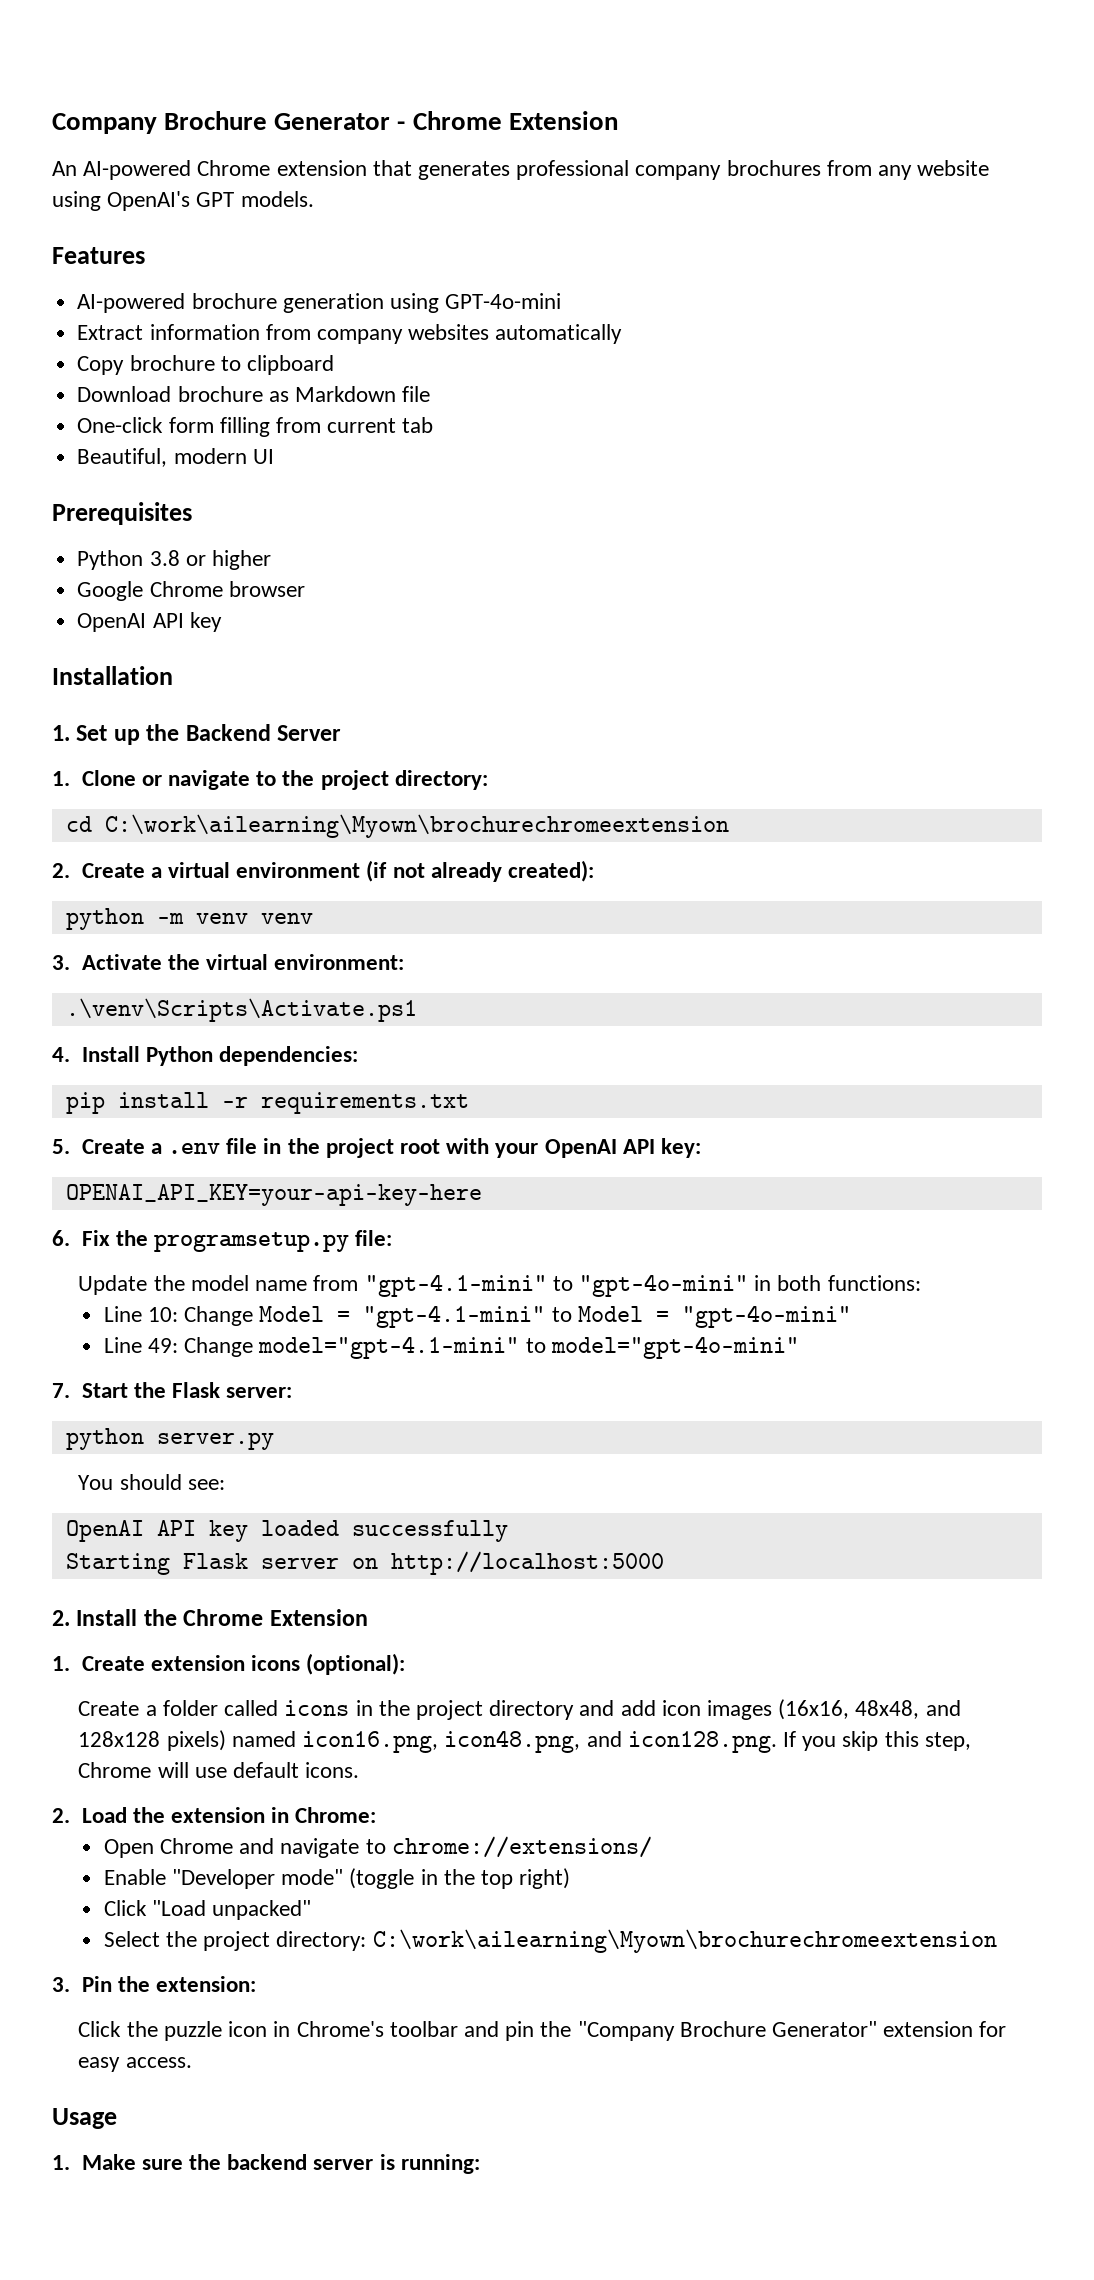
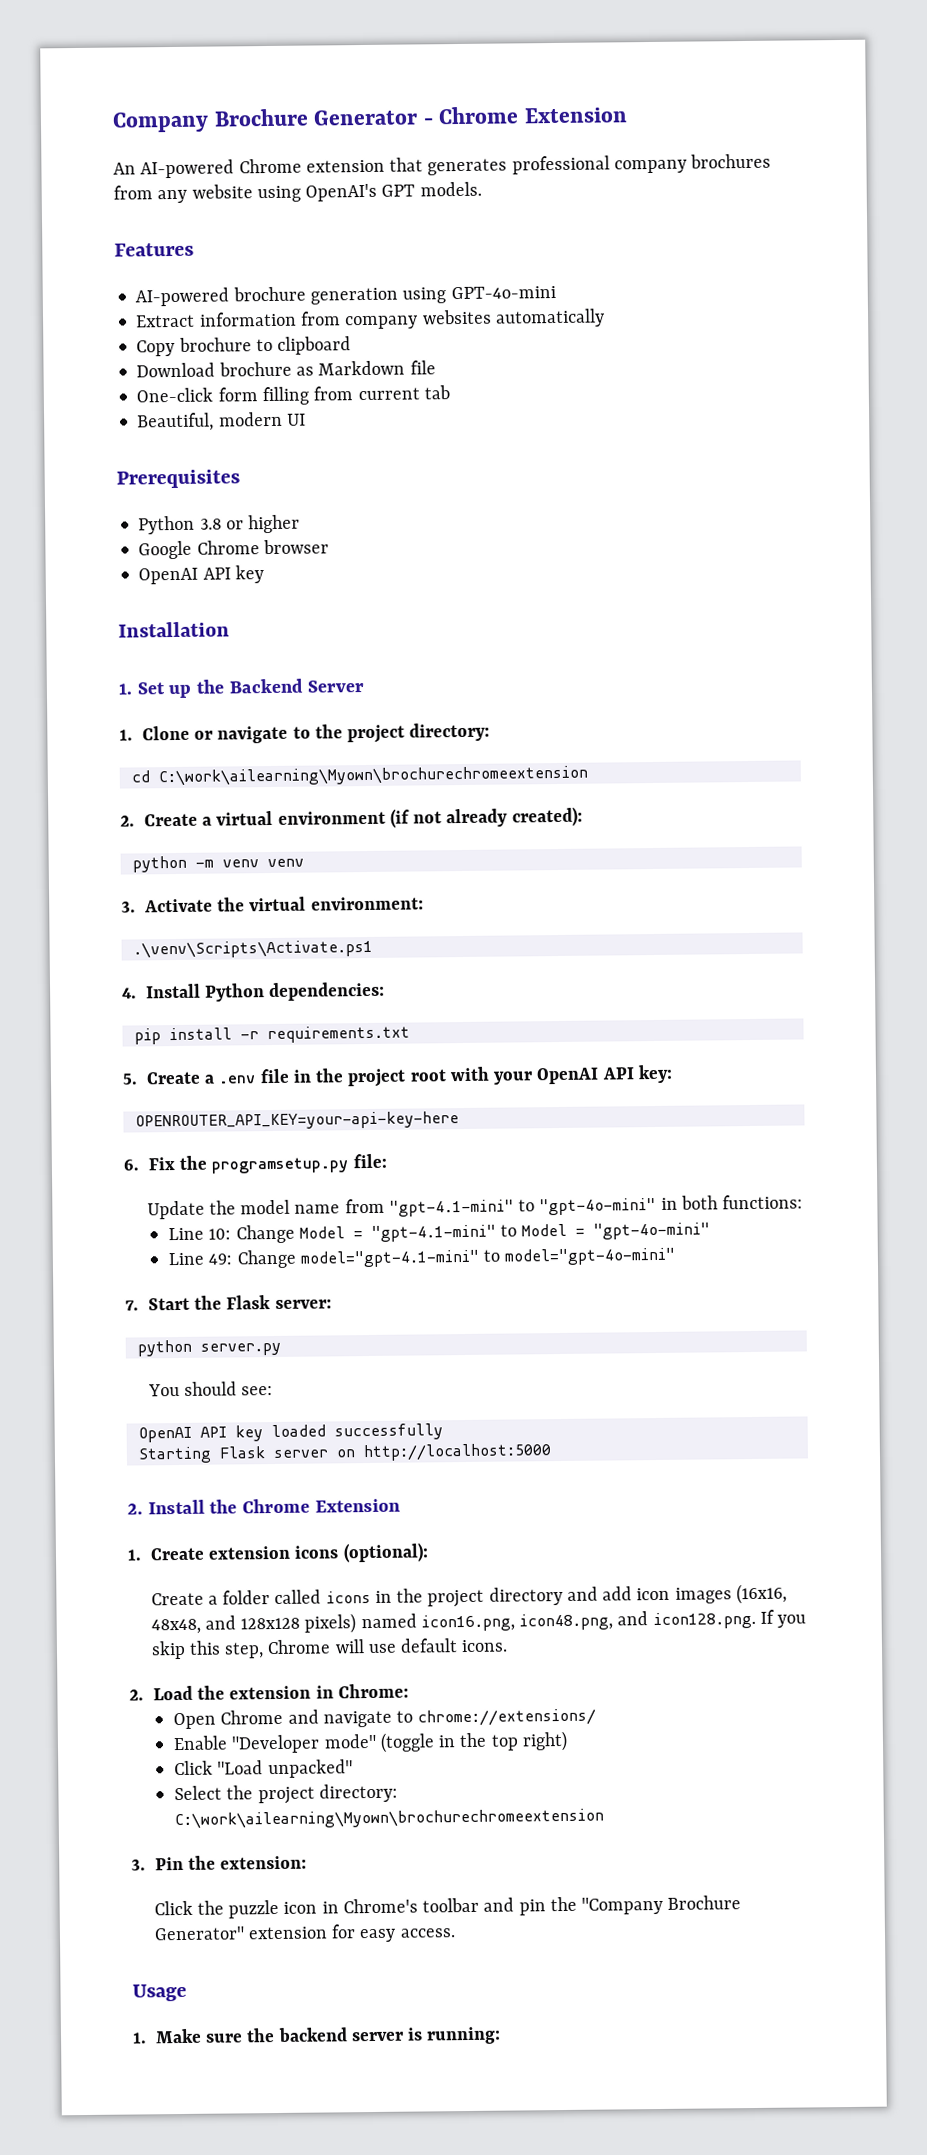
[65,1184,482,1206] OPENAI_API_KEY=your-api-key-here -> [134,1111,459,1131] OPENROUTER_API_KEY=your-api-key-here

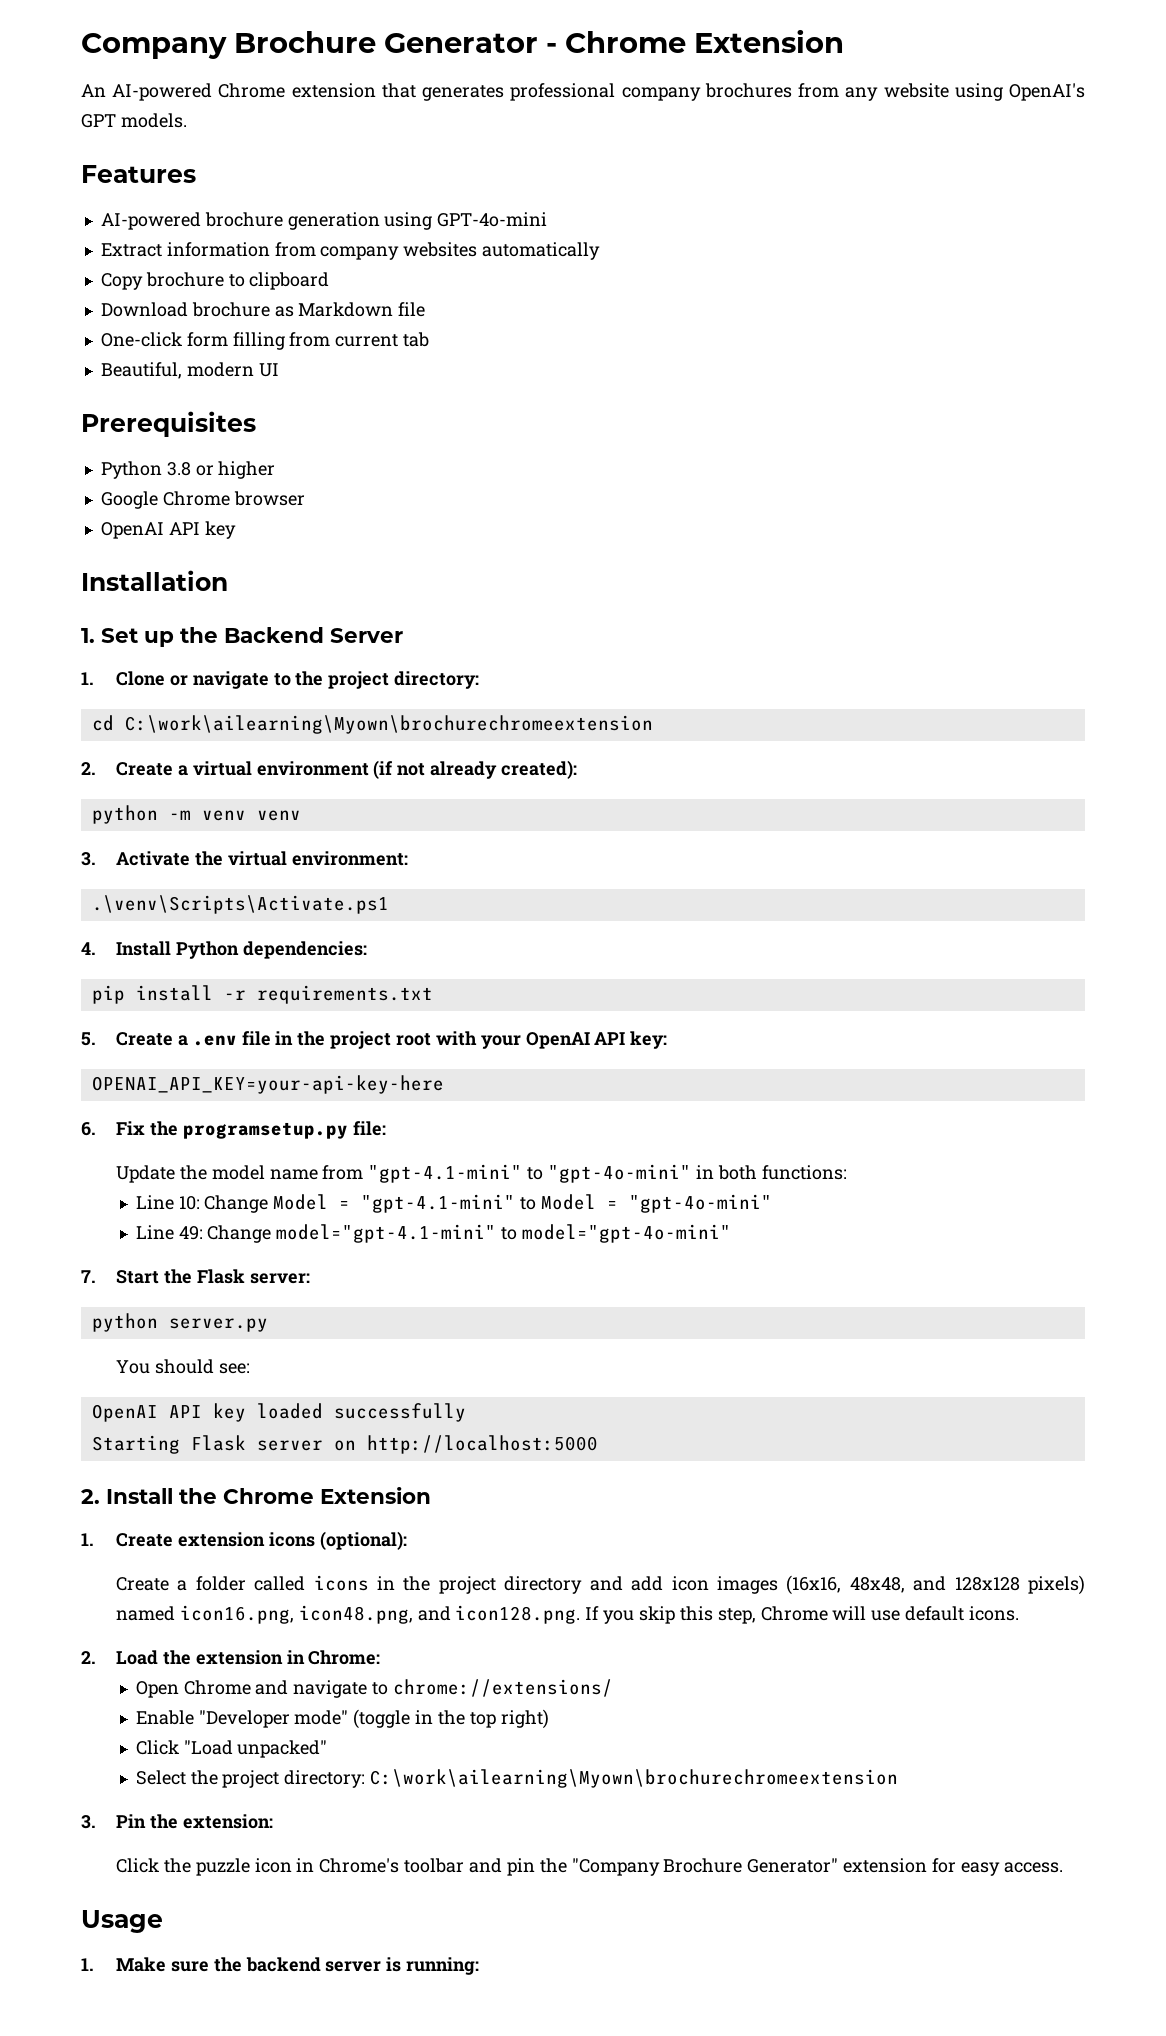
[134,1111,459,1131] OPENROUTER_API_KEY=your-api-key-here -> [91,1075,444,1094] OPENAI_API_KEY=your-api-key-here

